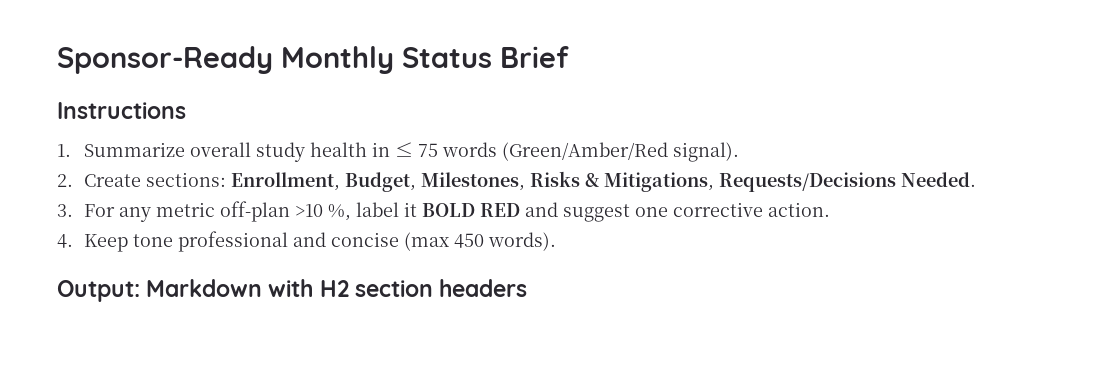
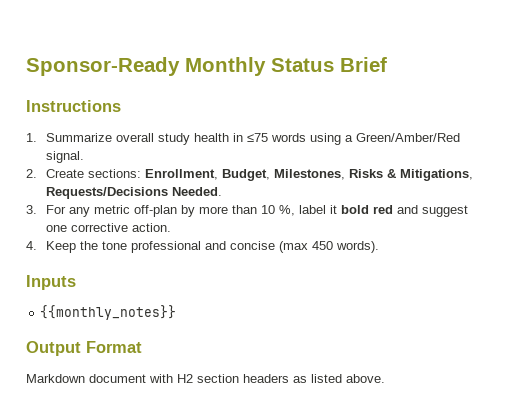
[394,142,739,162] ≤ 75 words (Green/Amber/Red signal). -> [246,133,460,145] [45,151,84,163] ≤75 words using a Green/Amber/Red signal.
[294,204,323,217] >10 -> [180,205,275,217] by more than 10
[421,203,520,217] BOLD RED -> [340,205,393,214] bold red
(128, 243) none -> [79,241,98,250] the
[57,279,263,302] Output: Markdown -> [26,275,76,290] [40,305,177,320] [26,341,142,356] [26,374,146,383] Inputs // {{monthly_notes}} // Output Format // Markdown document
(528, 288) none -> [293,374,385,383] as listed above.

